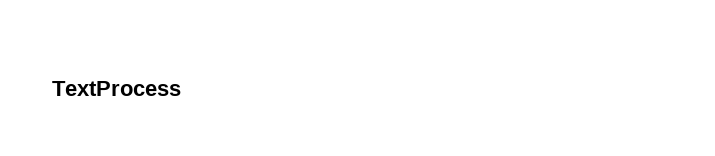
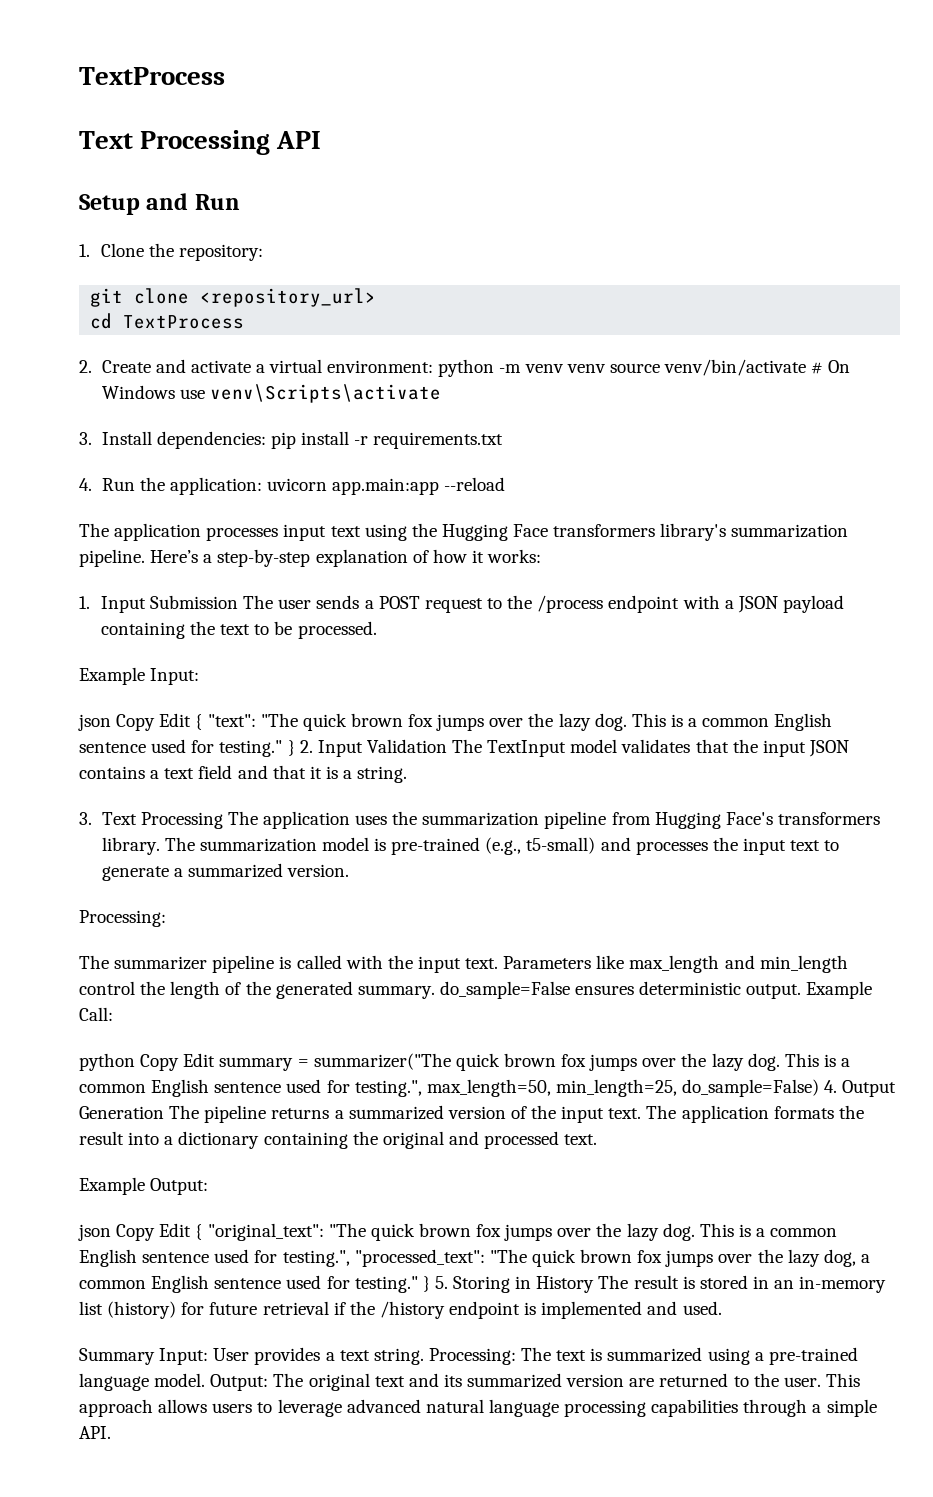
[52,81,181,96] TextProcess -> [79,67,225,85] [79,130,322,155] [79,193,240,215] [79,243,264,261] [90,288,377,307] [90,313,245,329] [79,359,851,377] [101,384,441,403] [79,431,504,449] [79,477,506,495] [79,523,849,541] [79,549,542,567] [79,595,844,613] [100,621,377,639] [79,667,200,685] [78,713,833,731] [79,739,849,757] [79,765,408,783] [79,811,880,829] [101,837,840,855] [101,863,349,881] [79,910,166,927] [79,955,848,973] [79,981,873,999] [79,1007,113,1021] [79,1053,851,1071] [79,1079,897,1097] [79,1105,864,1123] [79,1131,598,1149] [79,1177,209,1195] [78,1223,838,1241] [79,1249,870,1267] [79,1275,887,1293] [79,1301,722,1319] [79,1347,858,1365] [79,1373,860,1391] [79,1399,877,1417] [79,1426,111,1439] TextProcess // Text Processing API // Setup and Run // 1. Clone the repository: // git clone <repository_url> // cd TextProcess // 2. Create and activate a virtual environment: python -m venv venv source venv/bin/activate # On Windows use venv\Scripts\activate // 3. Install dependencies: pip install -r requirements.txt // 4. Run the application: uvicorn app.main:app --reload // The application processes input text using the Hugging Face transformers library's summarization pipeline. Here’s a step-by-step explanation of how it works: // 1. Input Submission The user sends a POST request to the /process endpoint with a JSON payload containing the text to be processed. // Example Input: // json Copy Edit { "text": "The quick brown fox jumps over the lazy dog. This is a common English sentence used for testing." } 2. Input Validation The TextInput model validates that the input JSON contains a text field and that it is a string. // 3. Text Processing The application uses the summarization pipeline from Hugging Face's transformers library. The summarization model is pre-trained (e.g., t5-small) and processes the input text to generate a summarized version. // Processing: // The summarizer pipeline is called with the input text. Parameters like max_length and min_length control the length of the generated summary. do_sample=False ensures deterministic output. Example Call: // python Copy Edit summary = summarizer("The quick brown fox jumps over the lazy dog. This is a common English sentence used for testing.", max_length=50, min_length=25, do_sample=False) 4. Output Generation The pipeline returns a summarized version of the input text. The application formats the result into a dictionary containing the original and processed text. // Example Output: // json Copy Edit { "original_text": "The quick brown fox jumps over the lazy dog. This is a common English sentence used for testing.", "processed_text": "The quick brown fox jumps over the lazy dog, a common English sentence used for testing." } 5. Storing in History The result is stored in an in-memory list (history) for future retrieval if the /history endpoint is implemented and used. // Summary Input: User provides a text string. Processing: The text is summarized using a pre-trained language model. Output: The original text and its summarized version are returned to the user. This approach allows users to leverage advanced natural language processing capabilities through a simple API.

